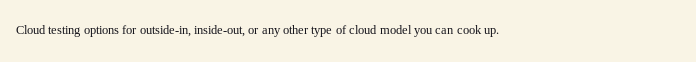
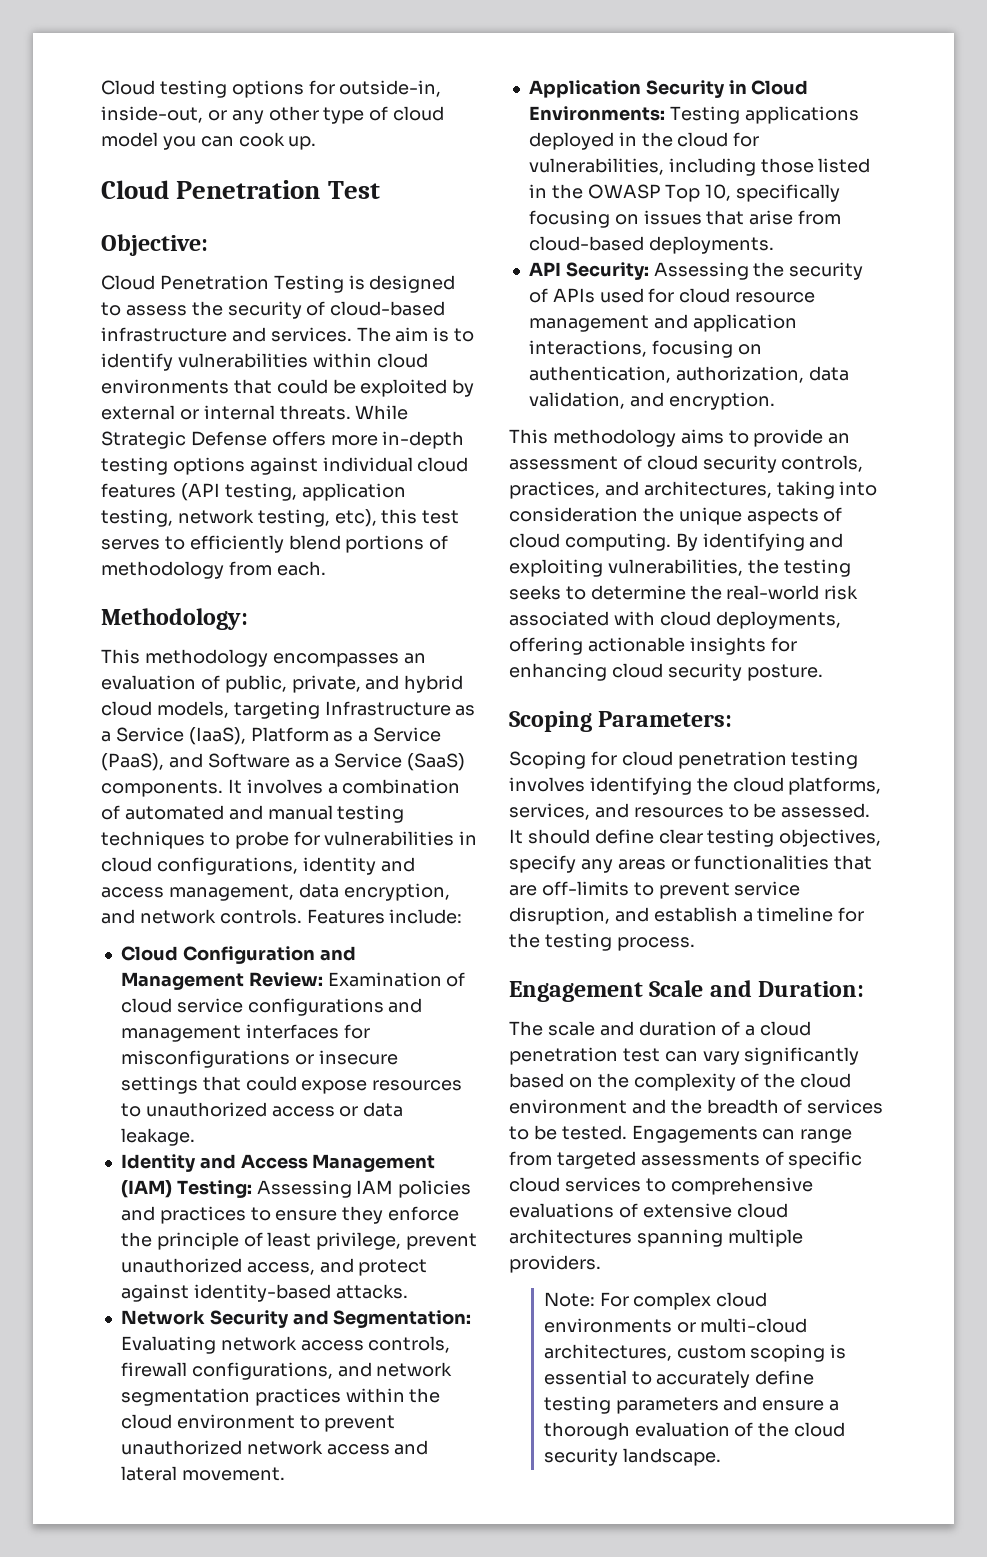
(499, 32) none -> [101,180,380,199] [101,234,208,256] [101,275,456,293] [101,301,446,319] [101,327,475,342] [101,353,428,371] [101,379,475,397] [101,405,409,420] [101,431,465,449] [101,457,469,475] [101,483,406,501] [101,509,460,527] [101,535,449,553] [101,561,326,579] [101,608,248,630] [101,649,426,667] [101,675,464,693] [101,701,476,719] [101,727,442,745] [101,753,466,771] [101,779,461,797] [101,805,405,823] [101,831,478,849] [101,857,415,875] [101,883,450,901] [101,909,463,924] [120,946,356,964] [120,972,466,990] [120,998,423,1016] [120,1024,370,1042] [120,1050,398,1068] [120,1076,463,1094] [120,1102,404,1117] [120,1128,195,1146] [120,1154,436,1172] [120,1180,472,1198] [120,1206,460,1224] [120,1232,478,1250] [120,1258,428,1276] [120,1284,408,1302] [120,1310,472,1328] [120,1336,451,1354] [120,1362,453,1380] [120,1388,441,1406] [120,1414,396,1432] [120,1440,429,1455] [120,1466,285,1481] [528,80,809,98] [528,106,859,124] [528,132,760,150] [528,158,871,176] [528,184,841,202] [528,210,842,228] [528,236,774,254] [528,262,864,280] [528,288,816,303] [528,314,797,332] [528,340,762,358] [528,366,849,383] [528,392,775,410] [509,429,851,447] [509,455,864,473] [509,481,878,499] [509,507,843,525] [509,533,844,551] [509,559,851,577] [509,585,859,600] [509,611,841,629] [509,637,797,655] [509,663,823,681] [509,711,733,732] [509,751,859,769] [509,777,882,795] [509,803,871,820] [509,829,882,847] [509,855,873,873] [509,881,801,899] [509,907,865,925] [509,933,695,951] [509,980,865,1002] [509,1021,812,1036] [509,1047,860,1065] [509,1073,852,1091] [509,1099,884,1114] [509,1125,853,1143] [509,1151,863,1169] [509,1177,813,1195] [509,1203,788,1218] [509,1229,803,1247] [509,1255,601,1273] [543,1292,768,1310] [543,1318,808,1333] [543,1344,847,1362] [543,1370,815,1388] [543,1396,840,1414] [543,1422,846,1440] [543,1448,721,1466] // Cloud Penetration Test // Objective: // Cloud Penetration Testing is designed to assess the security of cloud-based infrastructure and services. The aim is to identify vulnerabilities within cloud environments that could be exploited by external or internal threats. While Strategic Defense offers more in-depth testing options against individual cloud features (API testing, application testing, network testing, etc), this test serves to efficiently blend portions of methodology from each. // Methodology: // This methodology encompasses an evaluation of public, private, and hybrid cloud models, targeting Infrastructure as a Service (IaaS), Platform as a Service (PaaS), and Software as a Service (SaaS) components. It involves a combination of automated and manual testing techniques to probe for vulnerabilities in cloud configurations, identity and access management, data encryption, and network controls. Features include: // Cloud Configuration and Management Review: Examination of cloud service configurations and management interfaces for misconfigurations or insecure settings that could expose resources to unauthorized access or data leakage. // Identity and Access Management (IAM) Testing: Assessing IAM policies and practices to ensure they enforce the principle of least privilege, prevent unauthorized access, and protect against identity-based attacks. // Network Security and Segmentation: Evaluating network access controls, firewall configurations, and network segmentation practices within the cloud environment to prevent unauthorized network access and lateral movement. // Application Security in Cloud Environments: Testing applications deployed in the cloud for vulnerabilities, including those listed in the OWASP Top 10, specifically focusing on issues that arise from cloud-based deployments. // API Security: Assessing the security of APIs used for cloud resource management and application interactions, focusing on authentication, authorization, data validation, and encryption. // This methodology aims to provide an assessment of cloud security controls, practices, and architectures, taking into consideration the unique aspects of cloud computing. By identifying and exploiting vulnerabilities, the testing seeks to determine the real-world risk associated with cloud deployments, offering actionable insights for enhancing cloud security posture. // Scoping Parameters: // Scoping for cloud penetration testing involves identifying the cloud platforms, services, and resources to be assessed. It should define clear testing objectives, specify any areas or functionalities that are off-limits to prevent service disruption, and establish a timeline for the testing process. // Engagement Scale and Duration: // The scale and duration of a cloud penetration test can vary significantly based on the complexity of the cloud environment and the breadth of services to be tested. Engagements can range from targeted assessments of specific cloud services to comprehensive evaluations of extensive cloud architectures spanning multiple providers. // Note: For complex cloud environments or multi-cloud architectures, custom scoping is essential to accurately define testing parameters and ensure a thorough evaluation of the cloud security landscape.

